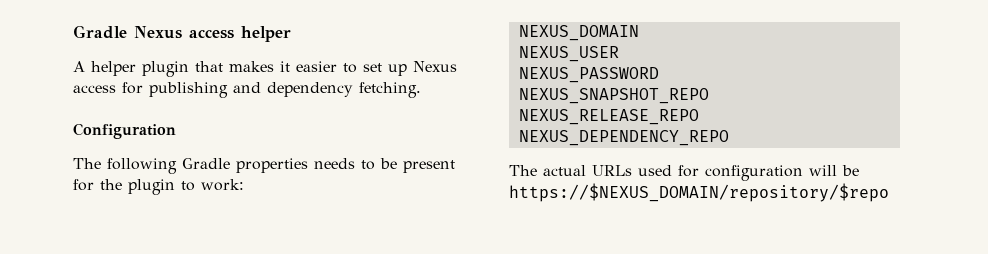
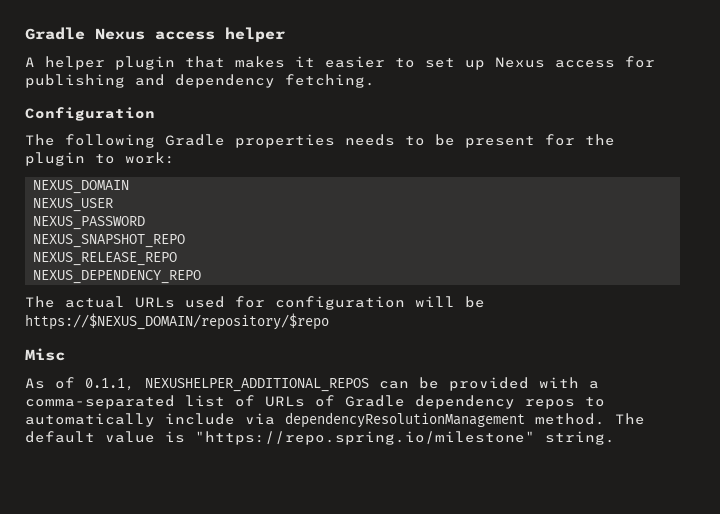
(889, 192) none -> [25,348,65,361] [25,377,599,392] [25,395,605,409] [25,412,645,428] [25,431,615,445] // Misc // As of 0.1.1, NEXUSHELPER_ADDITIONAL_REPOS can be provided with a comma-separated list of URLs of Gradle dependency repos to automatically include via dependencyResolutionManagement method. The default value is "https://repo.spring.io/milestone" string.

